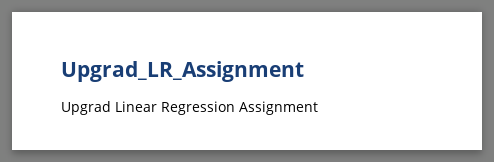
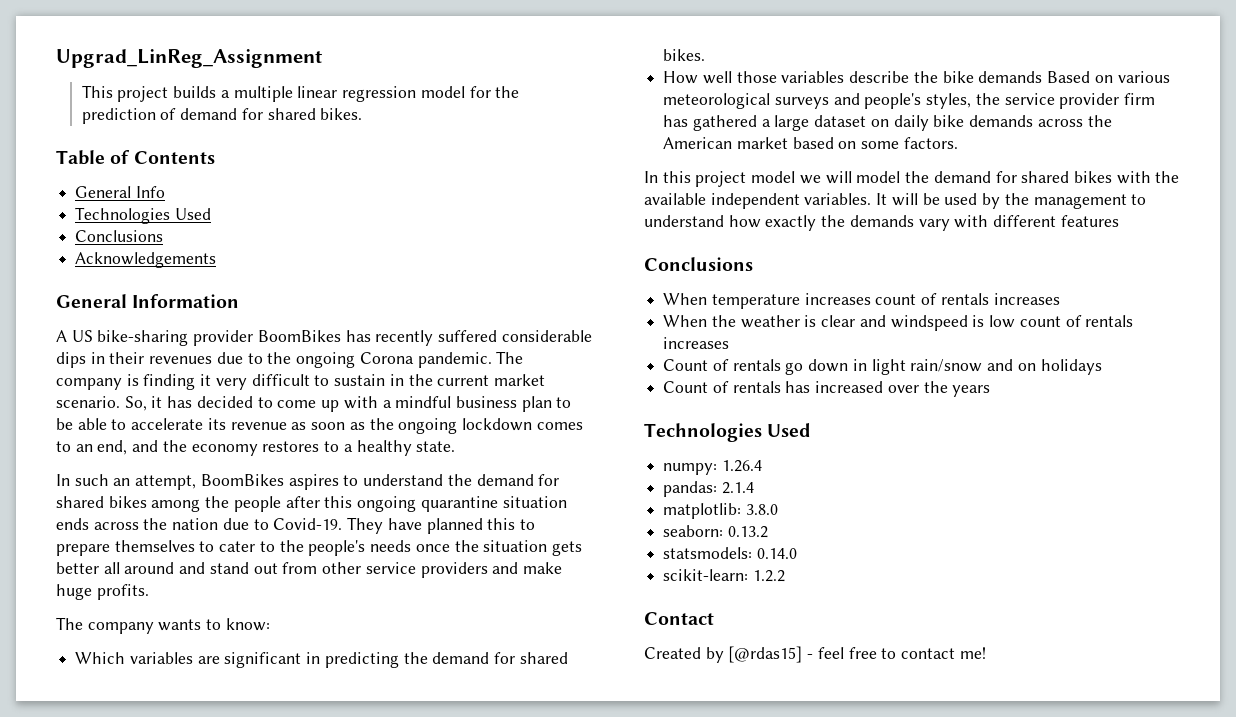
[61,61,304,82] [61,101,318,115] Upgrad_LR_Assignment // Upgrad Linear Regression Assignment -> [56,49,322,68] [81,85,520,102] [81,108,363,124] [56,150,215,165] [75,186,165,198] [75,207,211,224] [75,230,164,242] [75,252,217,268] [56,294,240,308] [56,330,592,346] [56,351,524,368] [56,374,545,390] [56,396,572,412] [56,418,583,434] [56,440,456,456] [56,474,560,490] [56,496,567,512] [56,517,535,534] [56,540,582,556] [56,562,562,578] [56,584,149,600] [56,617,270,634] [75,652,568,668] [663,49,706,61] [663,71,1170,84] [663,93,1156,109] [663,115,1112,131] [663,137,958,149] [644,171,1180,187] [644,193,1147,209] [644,215,1119,231] [644,257,753,271] [663,293,1060,309] [663,315,1134,331] [663,337,730,349] [663,359,1102,375] [663,381,991,397] [644,423,812,442] [663,460,762,475] [663,481,754,497] [663,503,778,519] [663,525,768,538] [663,547,797,559] [663,569,785,582] [644,612,714,625] [644,646,986,663] Upgrad_LinReg_Assignment // This project builds a multiple linear regression model for the prediction of demand for shared bikes. // Table of Contents // General Info // Technologies Used // Conclusions // Acknowledgements // General Information // A US bike-sharing provider BoomBikes has recently suffered considerable dips in their revenues due to the ongoing Corona pandemic. The company is finding it very difficult to sustain in the current market scenario. So, it has decided to come up with a mindful business plan to be able to accelerate its revenue as soon as the ongoing lockdown comes to an end, and the economy restores to a healthy state. // In such an attempt, BoomBikes aspires to understand the demand for shared bikes among the people after this ongoing quarantine situation ends across the nation due to Covid-19. They have planned this to prepare themselves to cater to the people's needs once the situation gets better all around and stand out from other service providers and make huge profits. // The company wants to know: // Which variables are significant in predicting the demand for shared bikes. // How well those variables describe the bike demands Based on various meteorological surveys and people's styles, the service provider firm has gathered a large dataset on daily bike demands across the American market based on some factors. // In this project model we will model the demand for shared bikes with the available independent variables. It will be used by the management to understand how exactly the demands vary with different features // Conclusions // When temperature increases count of rentals increases // When the weather is clear and windspeed is low count of rentals increases // Count of rentals go down in light rain/snow and on holidays // Count of rentals has increased over the years // Technologies Used // numpy: 1.26.4 // pandas: 2.1.4 // matplotlib: 3.8.0 // seaborn: 0.13.2 // statsmodels: 0.14.0 // scikit-learn: 1.2.2 // Contact // Created by [@rdas15] - feel free to contact me!

